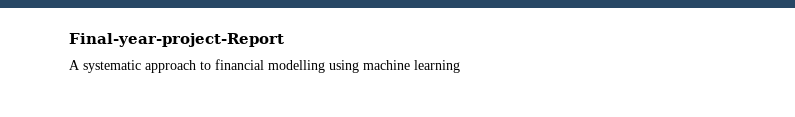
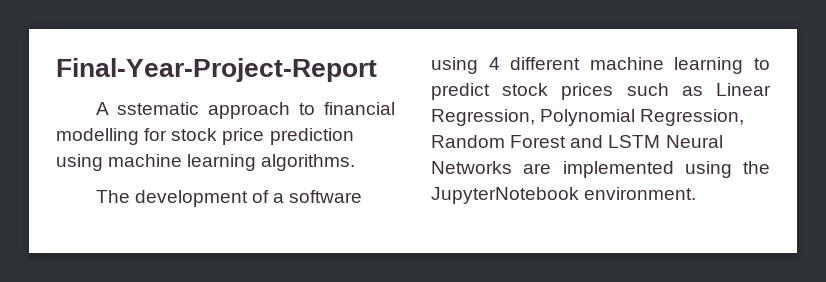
[69,33,284,47] Final-year-project-Report -> [56,58,377,82] Final-Year-Project-Report
[83,60,141,73] systematic -> [117,102,200,115] sstematic
[329,60,460,73] using machine learning -> [144,128,354,145] [56,154,356,171] [95,190,363,207] [431,57,770,74] [431,83,771,100] [431,109,745,126] [431,135,723,148] [431,161,770,178] [431,187,697,204] for stock price prediction using machine learning algorithms. // The development of a software using 4 different machine learning to predict stock prices such as Linear Regression, Polynomial Regression, Random Forest and LSTM Neural Networks are implemented using the JupyterNotebook environment.

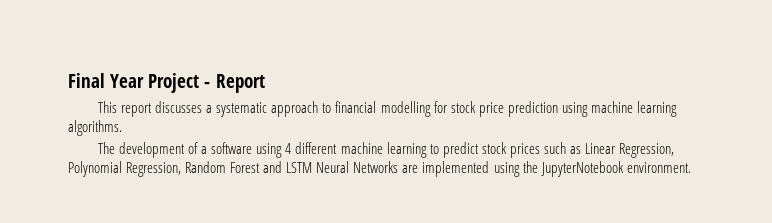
[56,58,377,82] [95,102,200,115] Final-Year-Project-Report // A sstematic -> [68,73,265,93] [98,101,268,117] Final Year Project - Report // This report discusses a systematic

